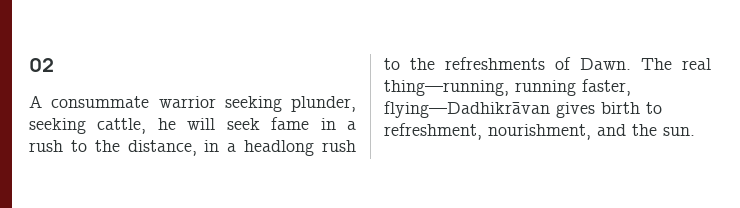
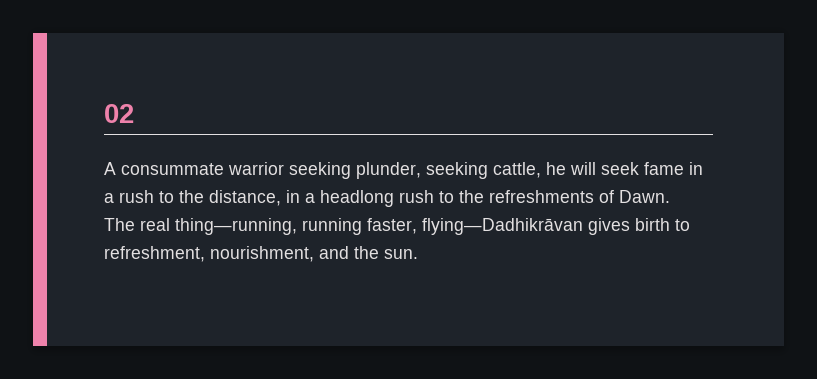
(631, 64) none -> (670, 196) //

